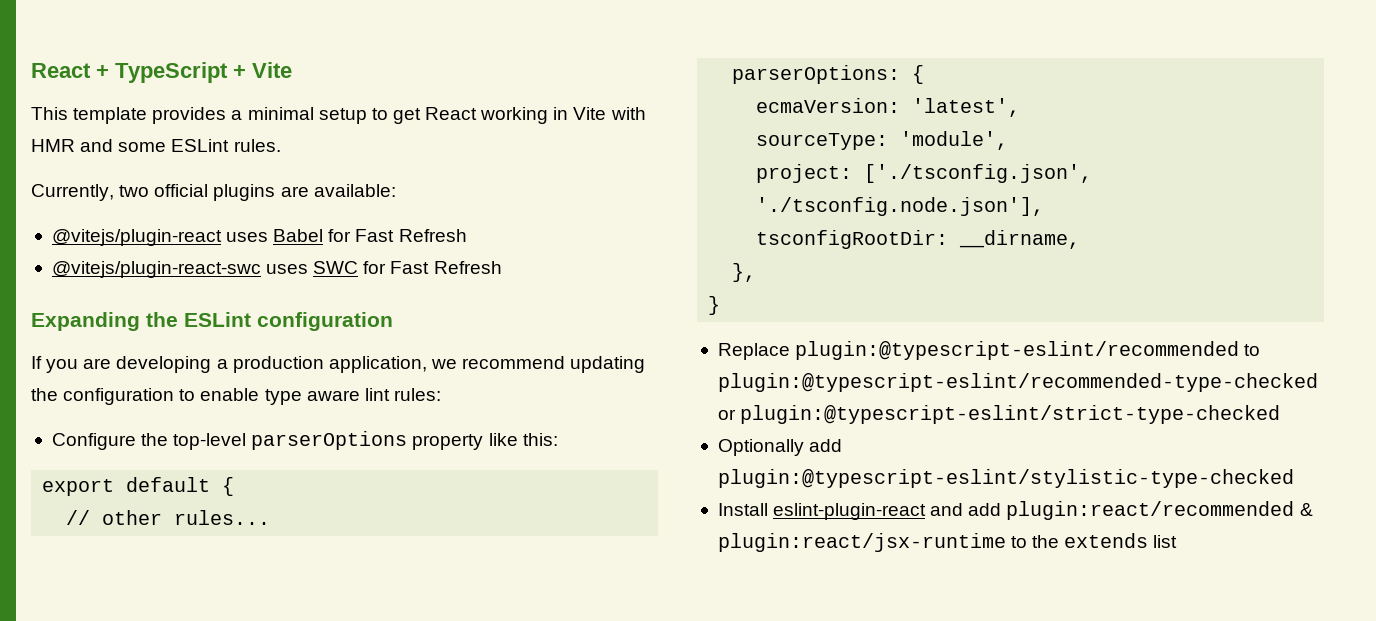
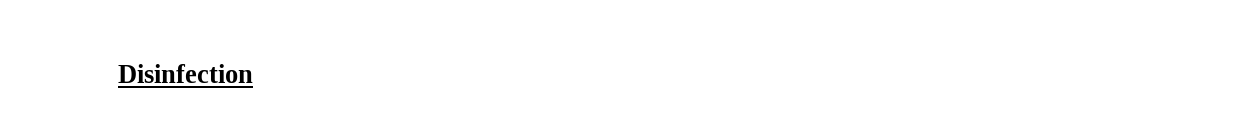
[31,62,292,83] [31,107,646,124] [31,139,281,152] [31,184,396,201] [51,229,467,246] [51,261,502,278] [31,312,393,331] [31,356,646,373] [31,388,441,405] [51,431,558,450] [42,477,235,496] [66,510,271,525] [732,65,925,84] [756,98,1021,117] [756,131,1009,150] [756,164,1093,183] [756,197,1045,216] [756,230,1081,249] [732,263,757,282] [708,296,721,315] [717,341,1261,360] [717,373,1318,392] [717,405,1281,424] [717,439,843,456] [717,469,1294,488] [717,501,1313,520] [717,533,1178,552] React + TypeScript + Vite // This template provides a minimal setup to get React working in Vite with HMR and some ESLint rules. // Currently, two official plugins are available: // @vitejs/plugin-react uses Babel for Fast Refresh // @vitejs/plugin-react-swc uses SWC for Fast Refresh // Expanding the ESLint configuration // If you are developing a production application, we recommend updating the configuration to enable type aware lint rules: // Configure the top-level parserOptions property like this: // export default { // // other rules... // parserOptions: { // ecmaVersion: 'latest', // sourceType: 'module', // project: ['./tsconfig.json', './tsconfig.node.json'], // tsconfigRootDir: __dirname, // }, // } // Replace plugin:@typescript-eslint/recommended to plugin:@typescript-eslint/recommended-type-checked or plugin:@typescript-eslint/strict-type-checked // Optionally add plugin:@typescript-eslint/stylistic-type-checked // Install eslint-plugin-react and add plugin:react/recommended & plugin:react/jsx-runtime to the extends list -> [118,64,253,83] Disinfection

